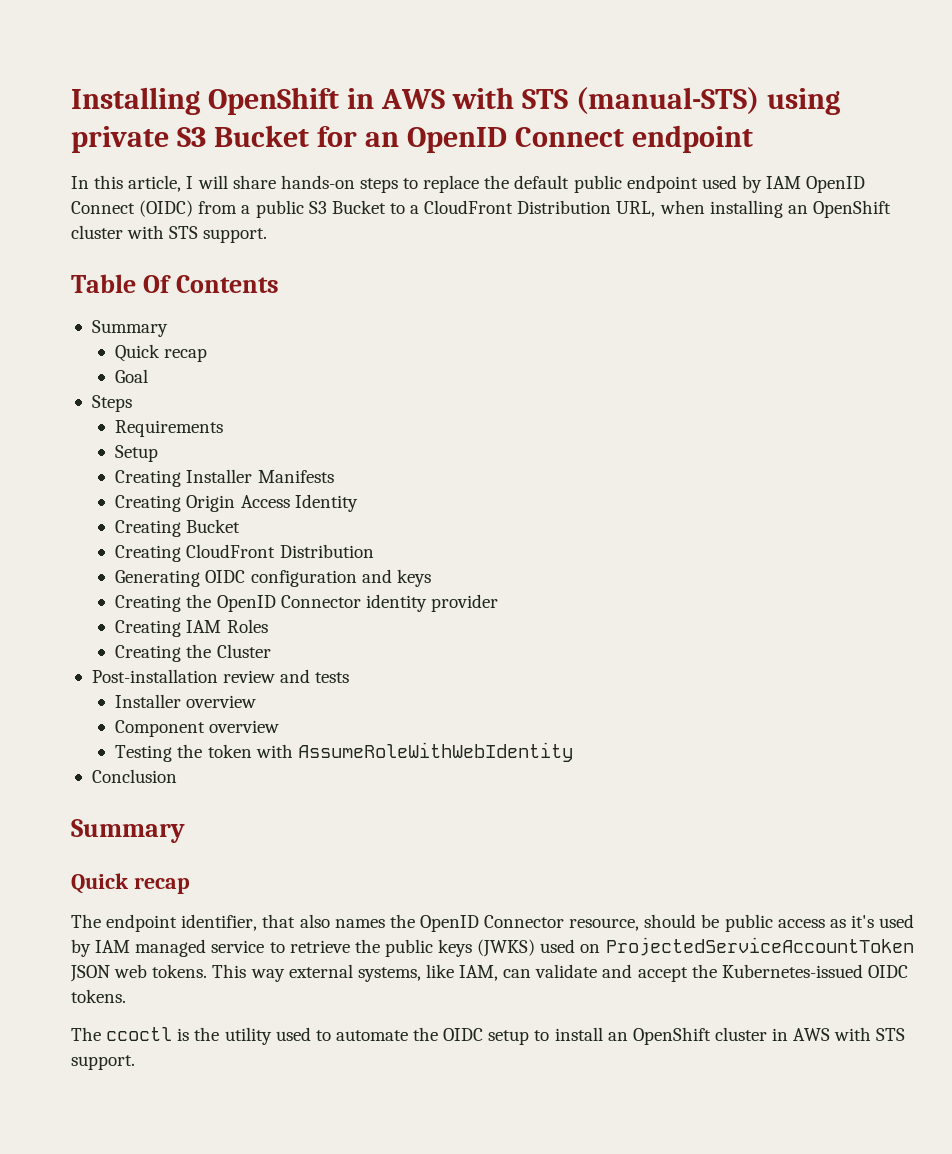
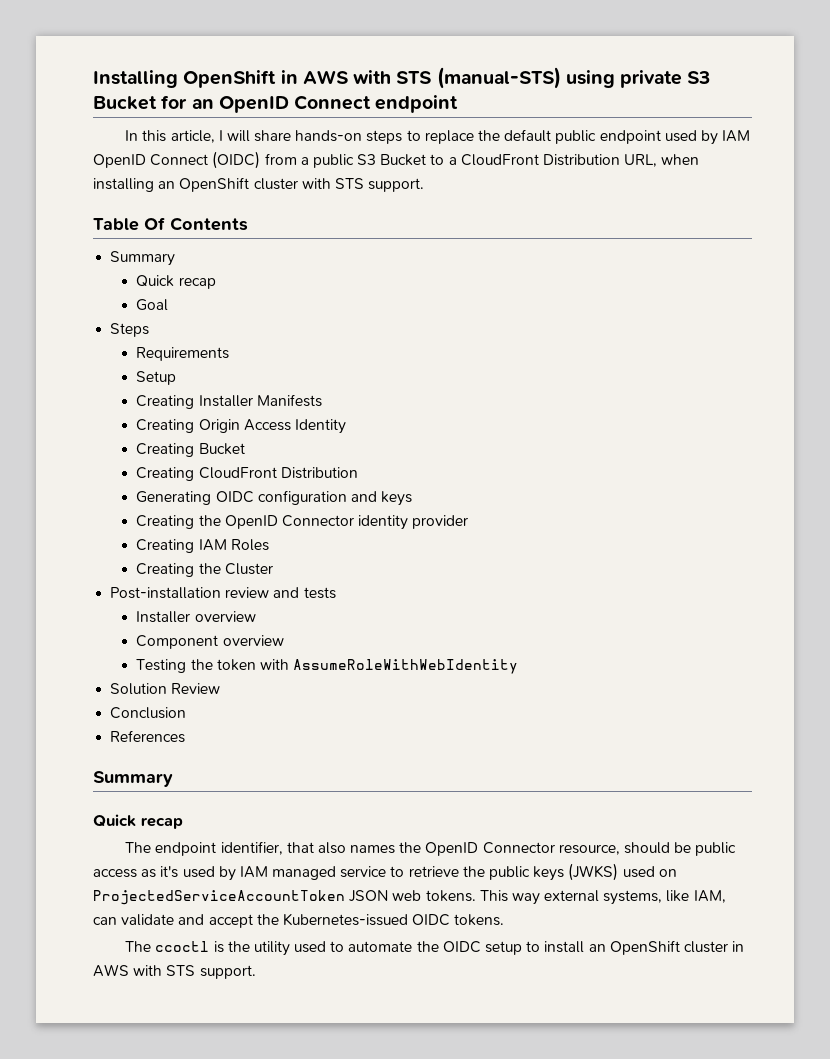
(573, 752) none -> [110,683,221,695] // Solution Review
(177, 776) none -> [110,730,186,743] // References

